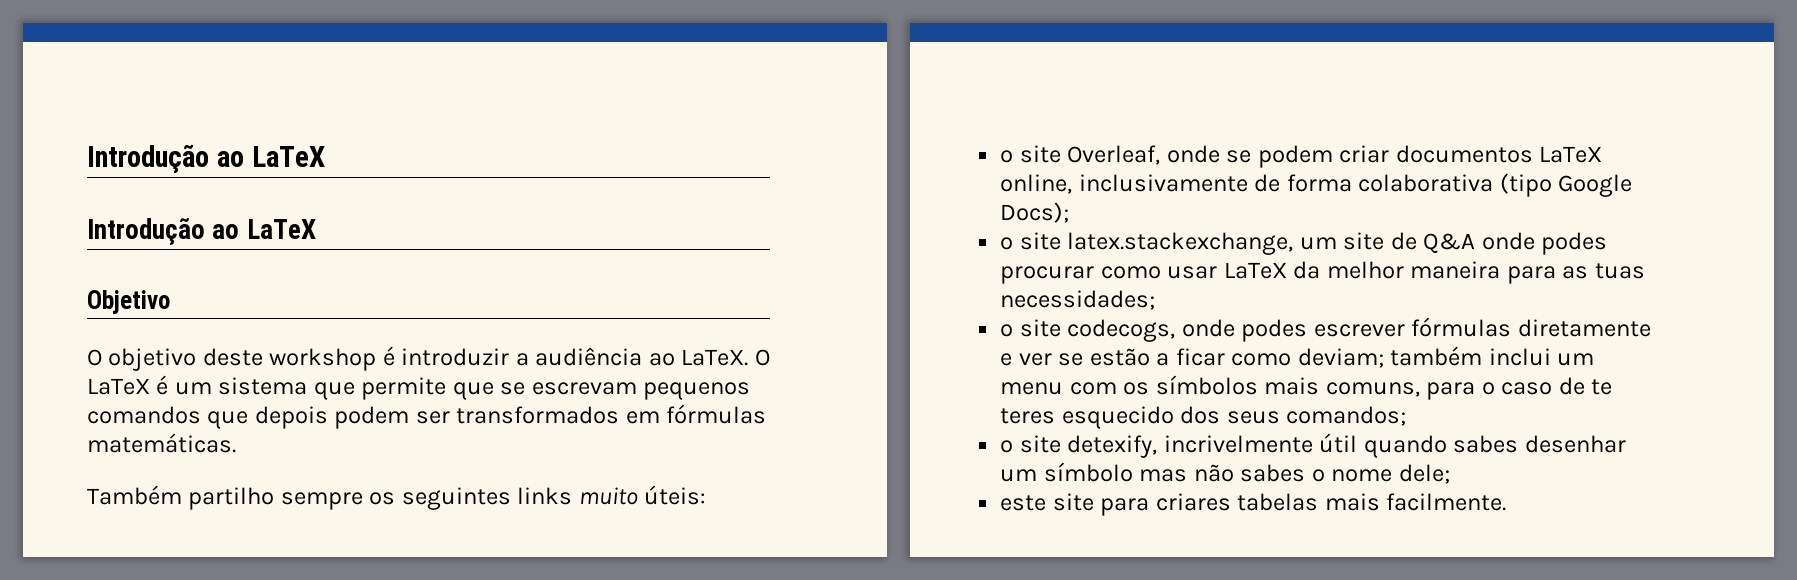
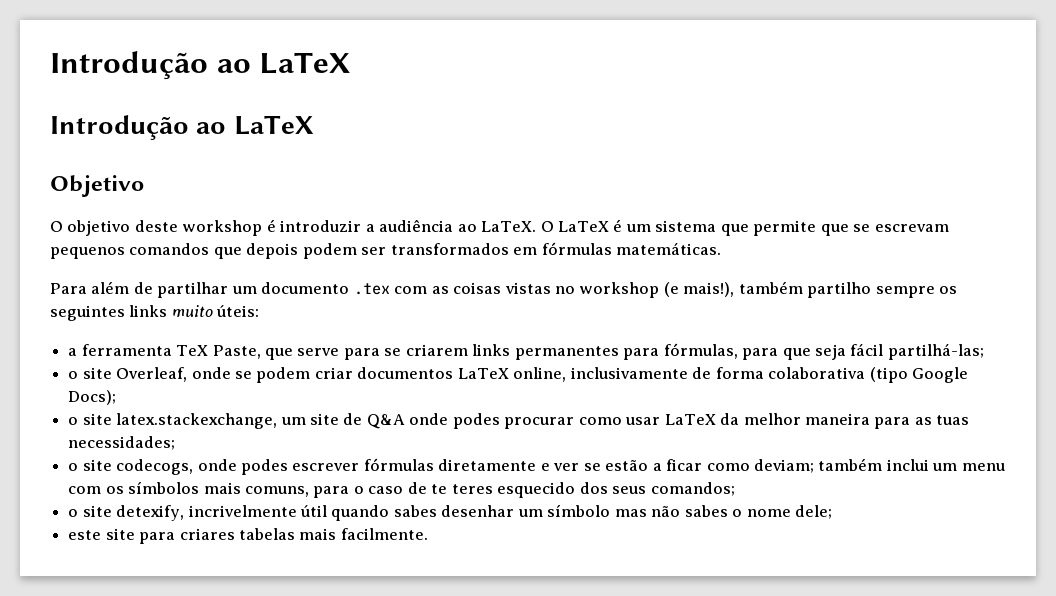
[87,485,182,505] Também -> [50,281,803,298] Para além de partilhar um documento .tex com as coisas vistas no workshop (e mais!), também
(707, 495) none -> [68,343,984,360] // a ferramenta TeX Paste, que serve para se criarem links permanentes para fórmulas, para que seja fácil partilhá-las;

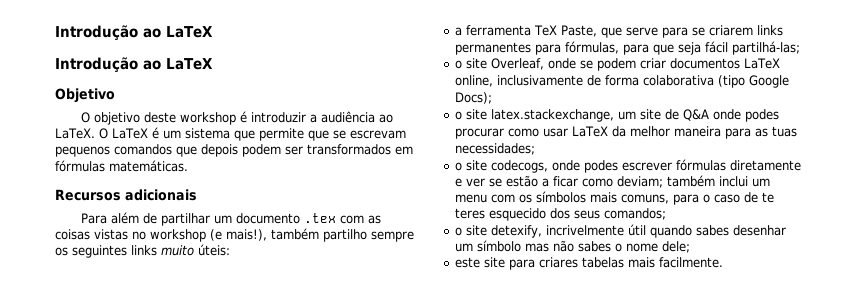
(722, 248) none -> [55,189,197,201] // Recursos adicionais

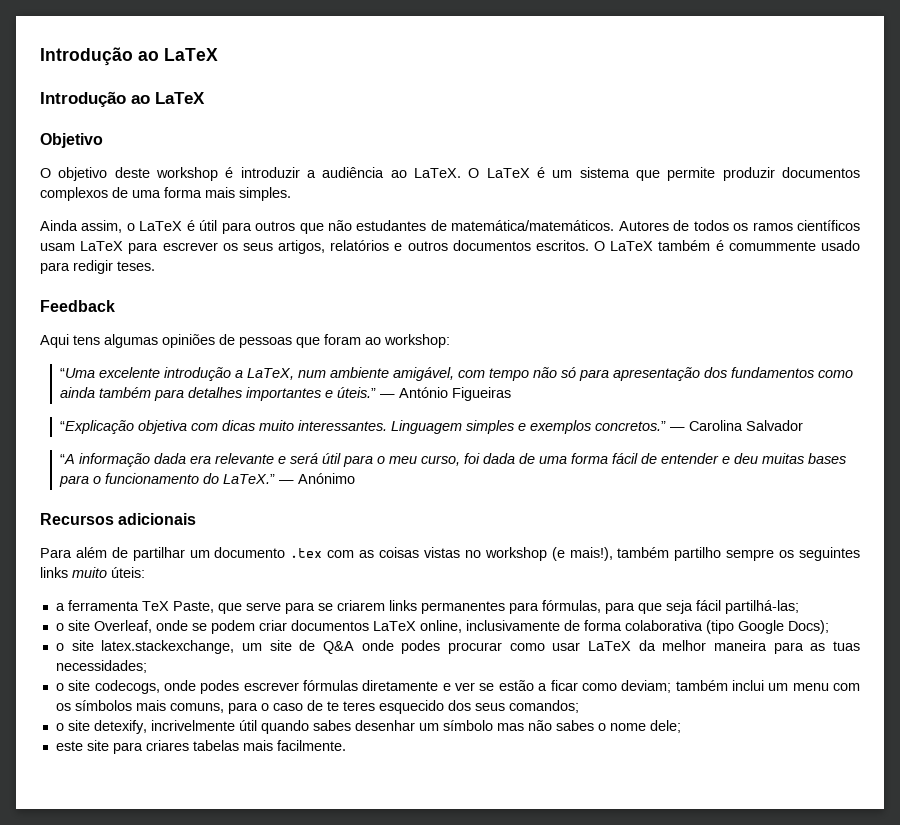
[307,130,406,141] [55,144,413,157] [55,160,188,172] que se escrevam pequenos comandos que depois podem ser transformados em fórmulas matemáticas. -> [722,167,861,181] [40,187,291,201] [40,220,861,234] [40,240,860,254] [40,260,155,274] [40,300,115,312] [40,334,450,348] [60,367,854,381] [60,387,512,401] [60,420,804,434] [60,453,847,467] [59,473,356,487] produzir documentos complexos de uma forma mais simples. // Ainda assim, o LaTeX é útil para outros que não estudantes de matemática/matemáticos. Autores de todos os ramos científicos usam LaTeX para escrever os seus artigos, relatórios e outros documentos escritos. O LaTeX também é comummente usado para redigir teses. // Feedback // Aqui tens algumas opiniões de pessoas que foram ao workshop: // “Uma excelente introdução a LaTeX, num ambiente amigável, com tempo não só para apresentação dos fundamentos como ainda também para detalhes importantes e úteis.” — António Figueiras // “Explicação objetiva com dicas muito interessantes. Linguagem simples e exemplos concretos.” — Carolina Salvador // “A informação dada era relevante e será útil para o meu curso, foi dada de uma forma fácil de entender e deu muitas bases para o funcionamento do LaTeX.” — Anónimo

